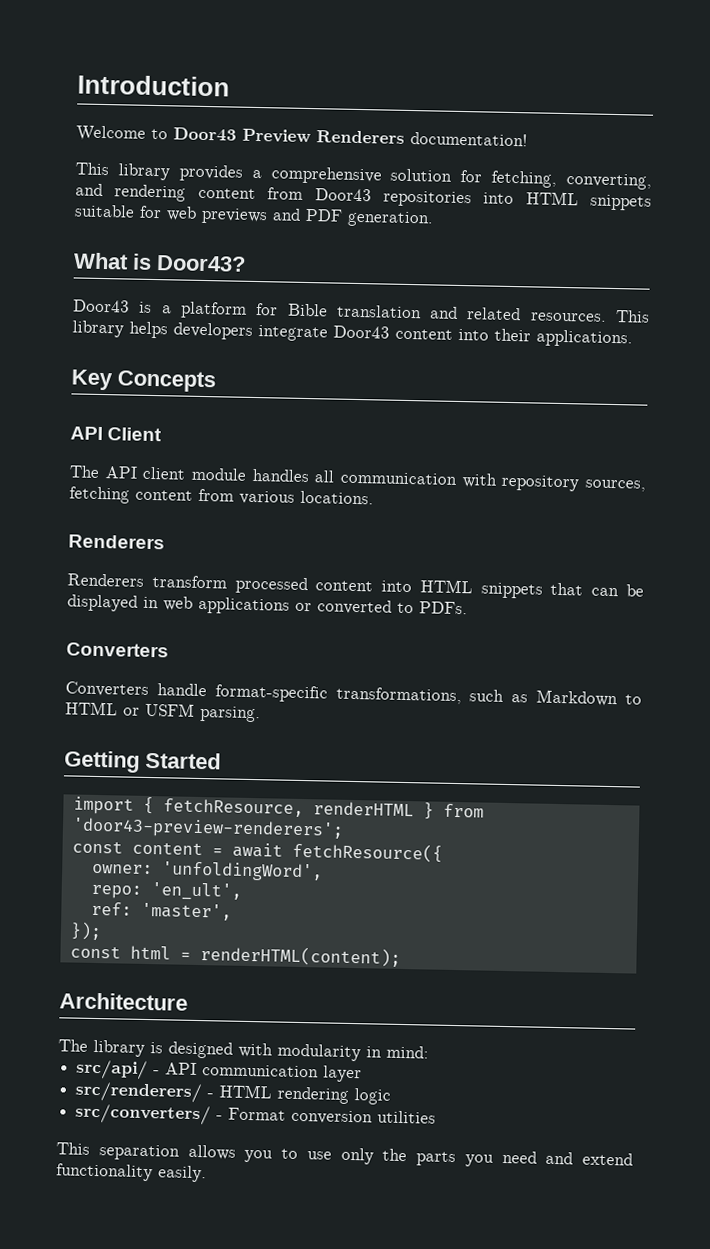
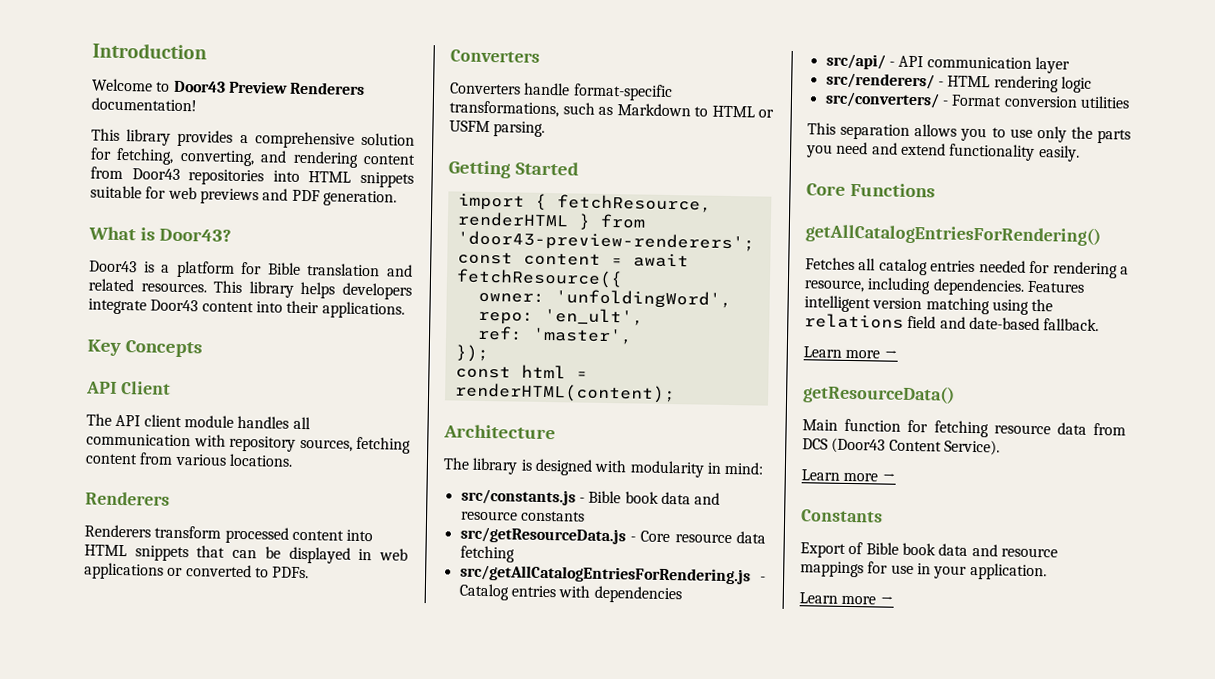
(429, 1052) none -> [460,488,721,506] [460,510,585,522] [459,526,766,545] [459,545,515,563] [459,564,766,585] [458,583,682,604] // src/constants.js - Bible book data and resource constants // src/getResourceData.js - Core resource data fetching // src/getAllCatalogEntriesForRendering.js - Catalog entries with dependencies
(207, 1174) none -> [806,182,935,198] [805,223,1101,247] [805,257,1129,279] [804,277,1085,296] [804,295,1054,315] [804,313,1100,332] [803,346,898,359] [802,384,955,405] [802,418,1126,438] [802,437,1000,456] [801,469,896,482] [801,509,883,523] [800,541,1058,558] [800,561,1047,581] [799,592,894,605] // Core Functions // getAllCatalogEntriesForRendering() // Fetches all catalog entries needed for rendering a resource, including dependencies. Features intelligent version matching using the relations field and date-based fallback. // Learn more → // getResourceData() // Main function for fetching resource data from DCS (Door43 Content Service). // Learn more → // Constants // Export of Bible book data and resource mappings for use in your application. // Learn more →

